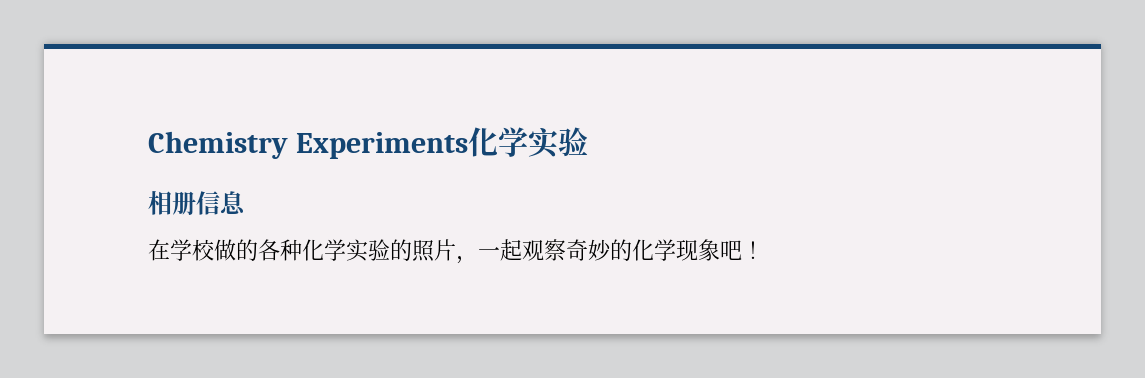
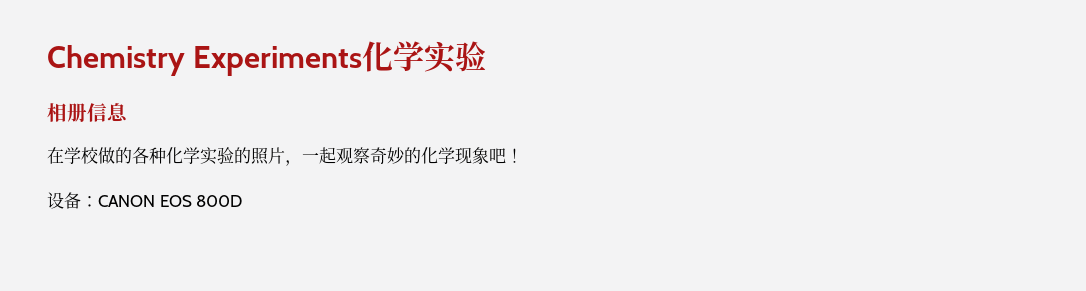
(764, 250) none -> [47,192,243,209] // 设备：CANON EOS 800D

